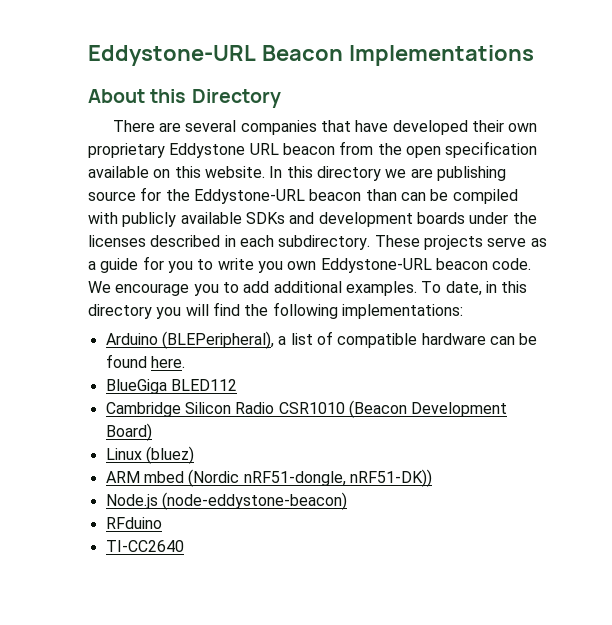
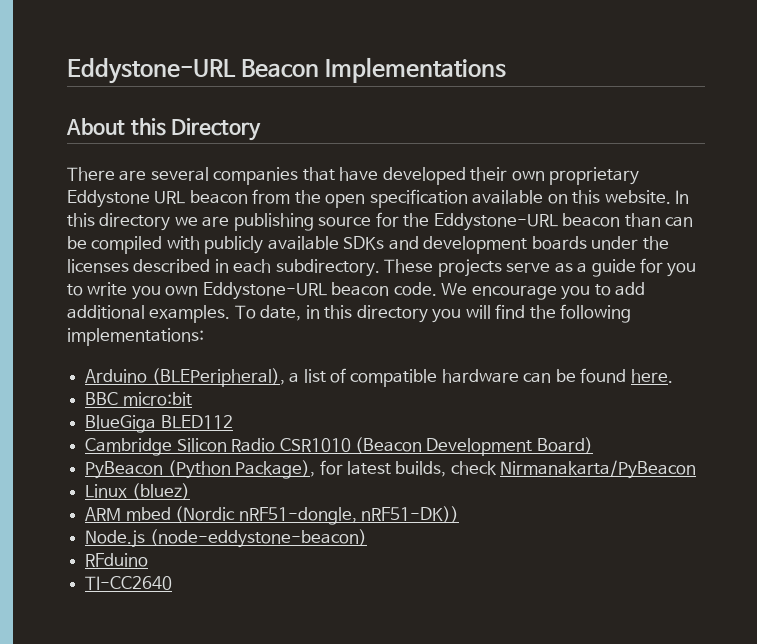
(185, 362) none -> [85,392,192,406] // BBC micro:bit
(152, 432) none -> [85,460,697,479] // PyBeacon (Python Package), for latest builds, check Nirmanakarta/PyBeacon

